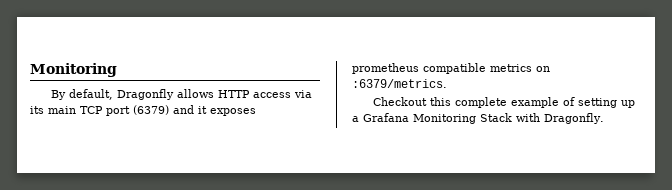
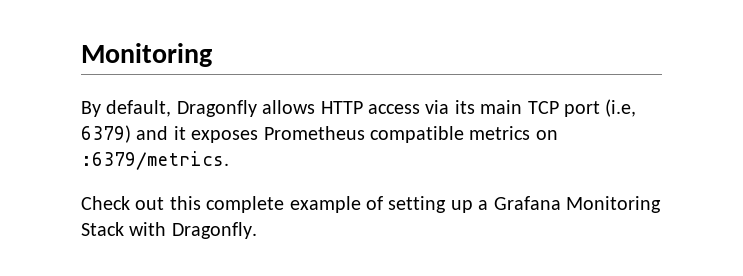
[133,105,169,115] (6379) -> [605,99,637,117] [81,125,131,143] (i.e, 6379)
[352,63,419,74] prometheus -> [263,126,365,140] Prometheus
[373,97,428,106] Checkout -> [81,196,165,210] Check out

